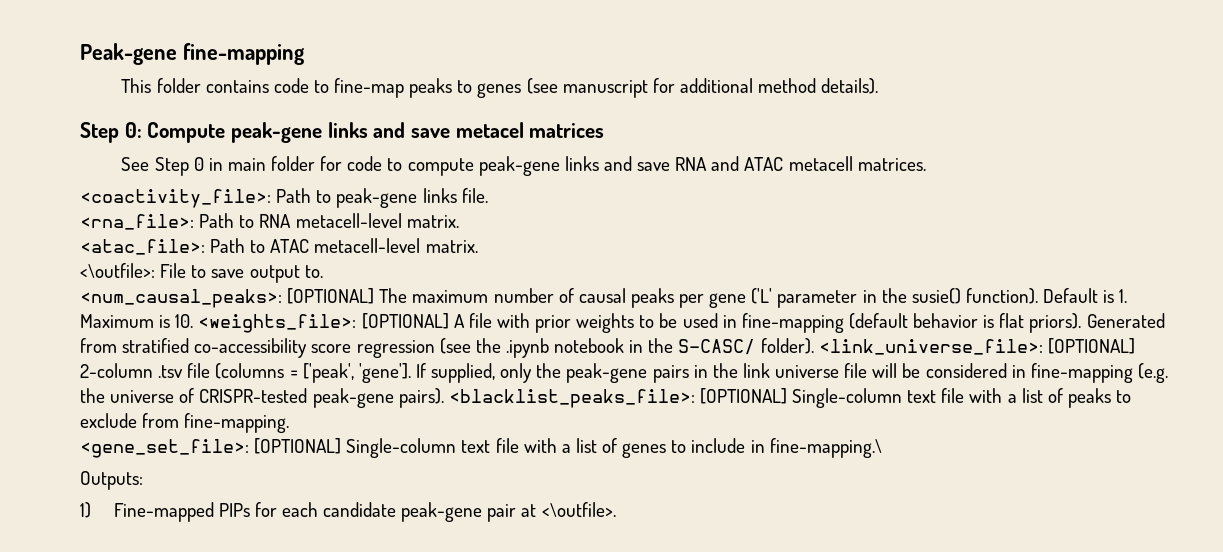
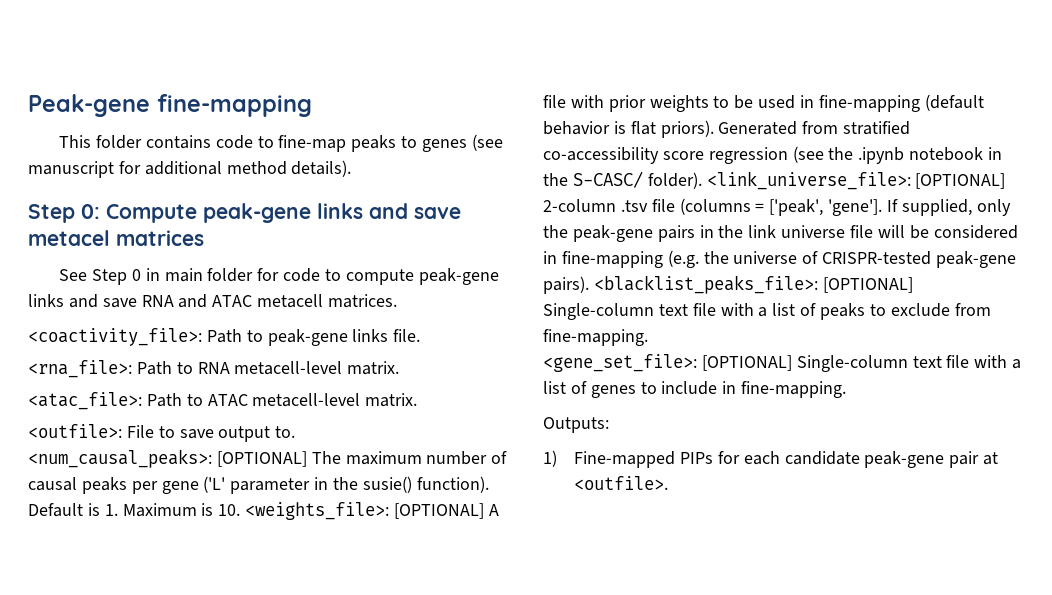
[80,263,155,278] <\outfile>: -> [28,424,122,438] <outfile>:
[769,438,882,458] fine-mapping.\ -> [741,381,847,398] fine-mapping.
[541,502,616,517] <\outfile>. -> [574,476,669,490] <outfile>.

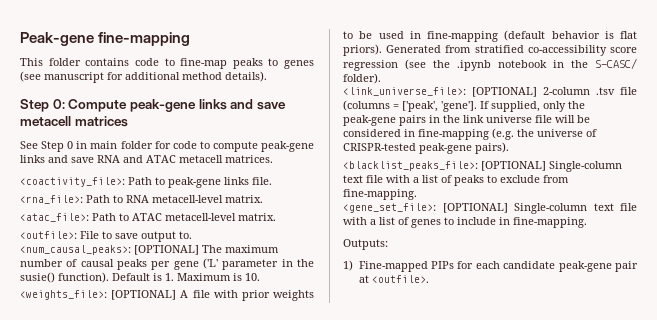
[28,230,110,246] metacel -> [20,116,71,126] metacell
(241, 510) none -> (260, 277) //
(702, 180) none -> (381, 78) //
(589, 285) none -> (509, 148) //

